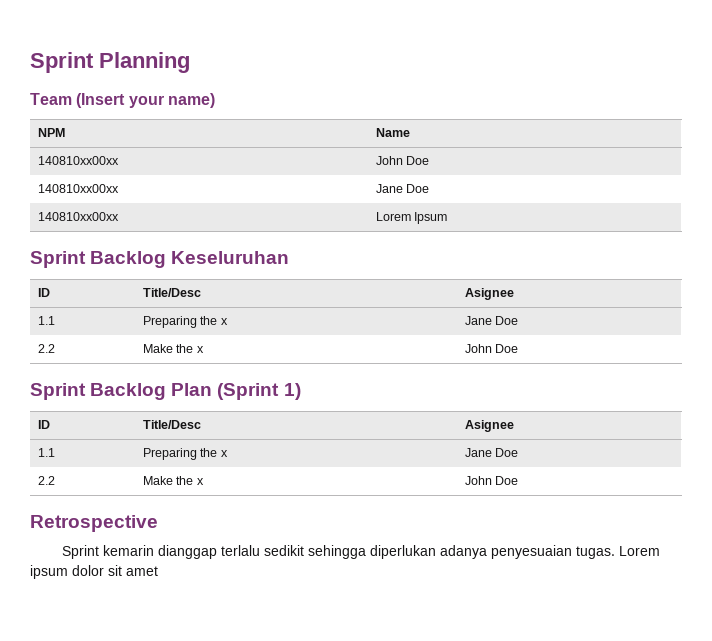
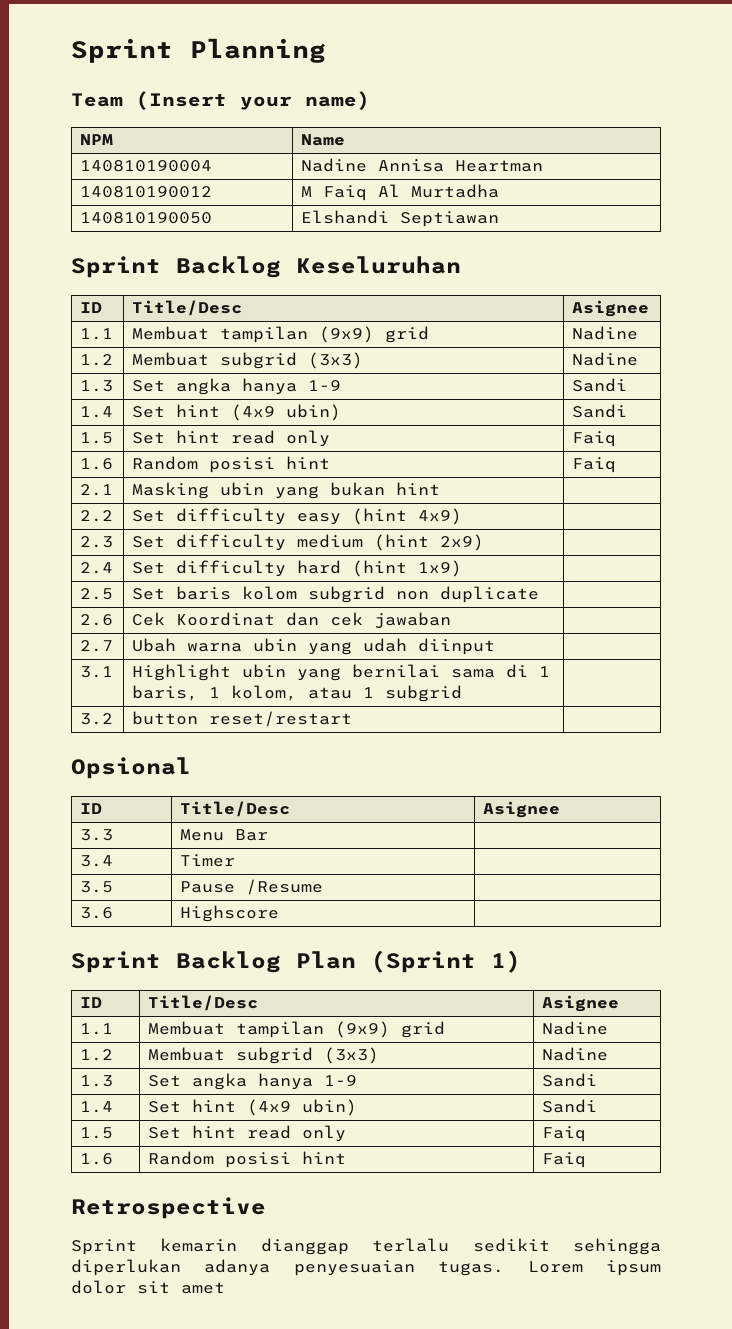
[37,156,119,165] [375,156,430,165] [37,184,119,193] [375,184,430,193] [37,212,119,221] [375,212,448,224] 140810xx00xx | John Doe // 140810xx00xx | Jane Doe // 140810xx00xx | Lorem Ipsum -> [80,160,213,172] [301,158,544,172] [80,186,213,198] [301,184,500,201] [80,212,213,224] [301,210,500,227] 140810190004 | Nadine Annisa Heartman // 140810190012 | M Faiq Al Murtadha // 140810190050 | Elshandi Septiawan
[142,316,228,328] [464,316,519,325] [37,344,55,353] [142,344,204,353] [464,344,519,353] Preparing the x | Jane Doe // 2.2 | Make the x | John Doe -> [132,326,430,343] [572,326,639,340] [80,354,114,366] [132,352,364,369] [572,352,639,366] [80,380,114,392] [132,378,342,395] [572,378,628,392] [80,406,114,418] [132,404,342,421] [572,404,628,418] [80,432,114,444] [132,430,331,447] [572,431,617,447] [80,458,114,470] [132,456,331,473] [572,457,617,473] [80,484,114,496] [132,482,441,499] [80,510,114,522] [132,508,463,525] [80,536,114,548] [132,534,485,551] [80,562,114,574] [132,560,463,577] [80,588,114,600] [132,586,540,603] [80,614,114,626] [132,612,452,629] [80,640,114,652] [132,638,496,655] [80,666,114,678] [132,664,551,681] [132,685,463,702] [80,713,114,725] [132,711,353,727] [71,757,191,779] [80,803,103,814] [180,801,291,817] [483,801,561,818] [80,829,114,841] [180,829,269,841] [80,855,114,867] [180,854,236,867] [80,881,114,893] [180,879,324,895] [80,907,114,919] [180,905,280,922] Membuat tampilan (9x9) grid | Nadine // 1.2 | Membuat subgrid (3x3) | Nadine // 1.3 | Set angka hanya 1-9 | Sandi // 1.4 | Set hint (4x9 ubin) | Sandi // 1.5 | Set hint read only | Faiq // 1.6 | Random posisi hint | Faiq // 2.1 | Masking ubin yang bukan hint | // 2.2 | Set difficulty easy (hint 4x9) | // 2.3 | Set difficulty medium (hint 2x9) | // 2.4 | Set difficulty hard (hint 1x9) | // 2.5 | Set baris kolom subgrid non duplicate | // 2.6 | Cek Koordinat dan cek jawaban | // 2.7 | Ubah warna ubin yang udah diinput | // 3.1 | Highlight ubin yang bernilai sama di 1 baris, 1 kolom, atau 1 subgrid | // 3.2 | button reset/restart | // Opsional // ID | Title/Desc | Asignee // 3.3 | Menu Bar | // 3.4 | Timer | // 3.5 | Pause /Resume | // 3.6 | Highscore |
[142,448,228,460] [464,448,519,457] [37,476,55,485] [142,476,204,485] [464,476,519,485] Preparing the x | Jane Doe // 2.2 | Make the x | John Doe -> [148,1021,446,1038] [542,1021,609,1035] [80,1049,114,1061] [148,1047,380,1064] [542,1047,609,1061] [80,1075,114,1087] [148,1073,358,1090] [542,1073,598,1087] [80,1101,114,1113] [148,1099,358,1116] [542,1099,598,1113] [80,1127,114,1139] [148,1125,347,1142] [542,1126,587,1142] [80,1153,114,1165] [148,1151,347,1168] [542,1152,587,1168] Membuat tampilan (9x9) grid | Nadine // 1.2 | Membuat subgrid (3x3) | Nadine // 1.3 | Set angka hanya 1-9 | Sandi // 1.4 | Set hint (4x9 ubin) | Sandi // 1.5 | Set hint read only | Faiq // 1.6 | Random posisi hint | Faiq

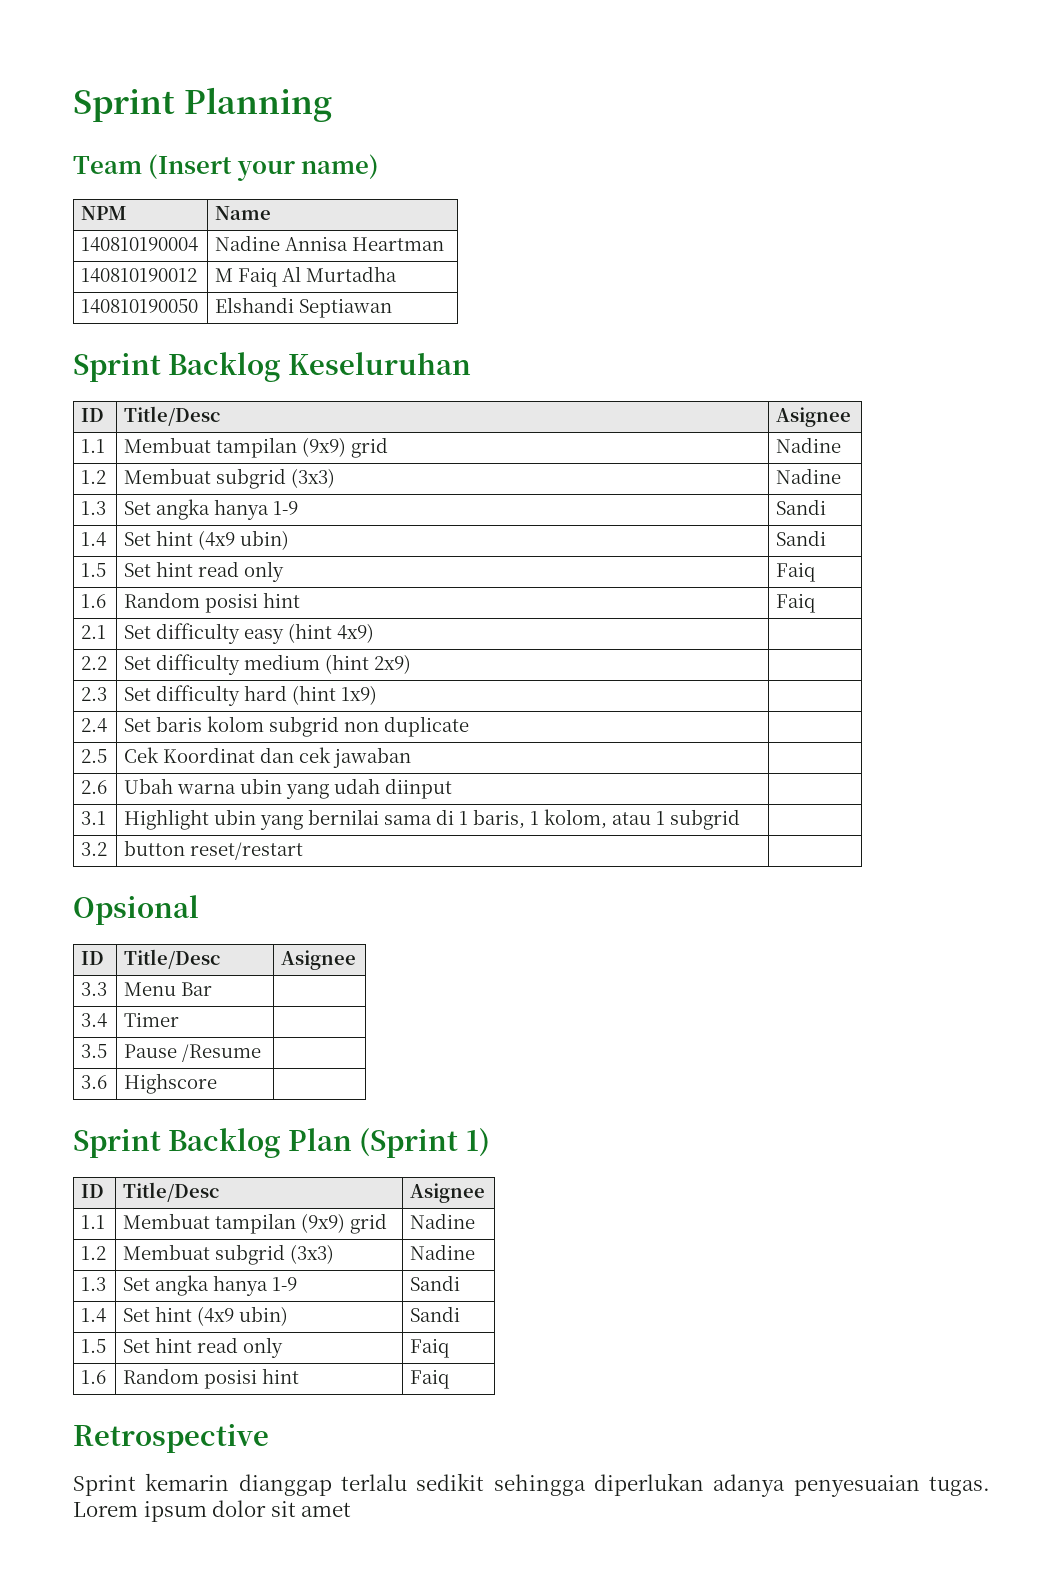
[132,482,441,499] [80,510,114,522] | Masking ubin yang bukan hint | // 2.2 -> (107, 632) none
[80,536,114,548] 2.3 -> [81,656,108,670] 2.2
[80,562,114,574] 2.4 -> [81,687,108,701] 2.3
[80,588,114,600] 2.5 -> [81,718,108,732] 2.4
[80,614,114,626] 2.6 -> [81,749,108,763] 2.5
[80,640,114,652] 2.7 -> [81,780,108,794] 2.6

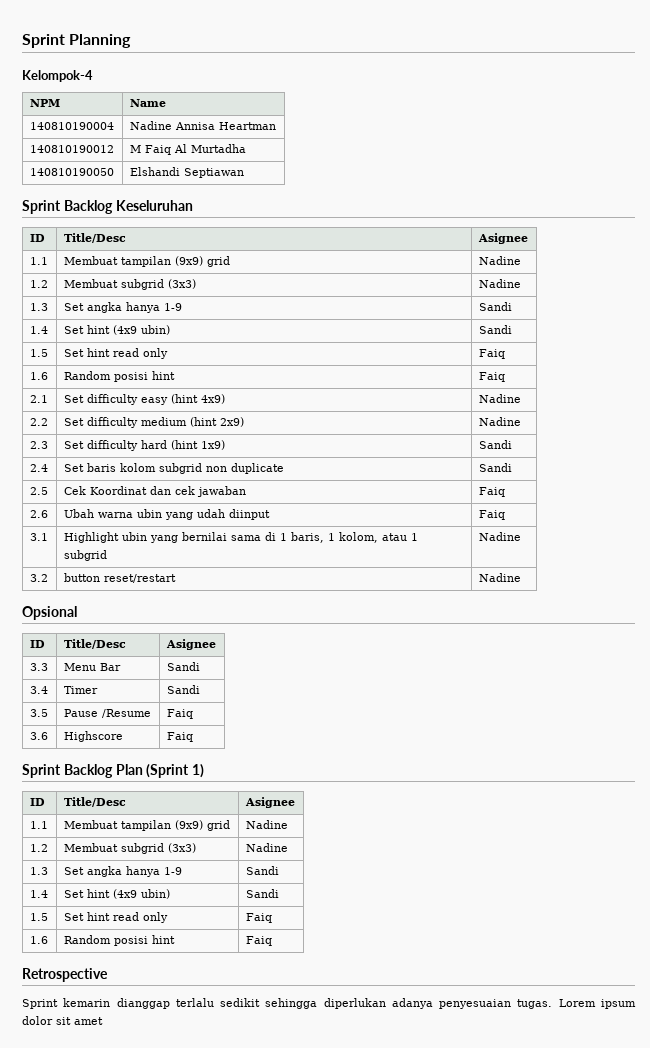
[73,154,380,181] Team (Insert your name) -> [22,70,93,82] Kelompok-4
(375, 633) none -> [478,394,521,403] Nadine
(412, 664) none -> [478,417,521,426] Nadine
(378, 695) none -> [478,440,512,449] Sandi
(470, 726) none -> [478,463,512,472] Sandi
(412, 757) none -> [478,487,505,497] Faiq
(453, 788) none -> [478,510,505,520] Faiq
(741, 819) none -> [478,532,521,541] Nadine
(304, 851) none -> [478,573,521,582] Nadine
(213, 989) none -> [166,662,200,671] Sandi
(180, 1019) none -> [166,685,200,694] Sandi
(262, 1053) none -> [166,709,193,719] Faiq
(218, 1083) none -> [166,732,193,742] Faiq

